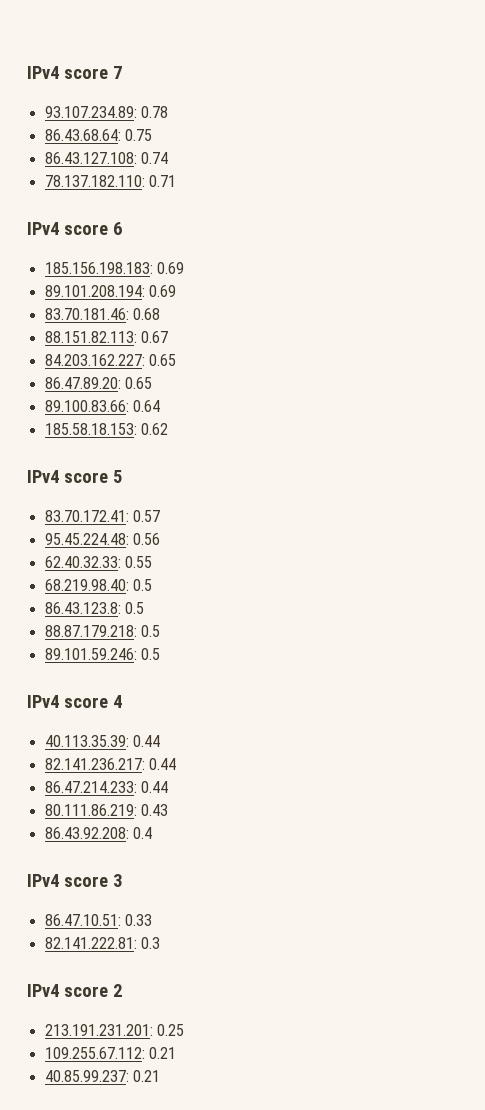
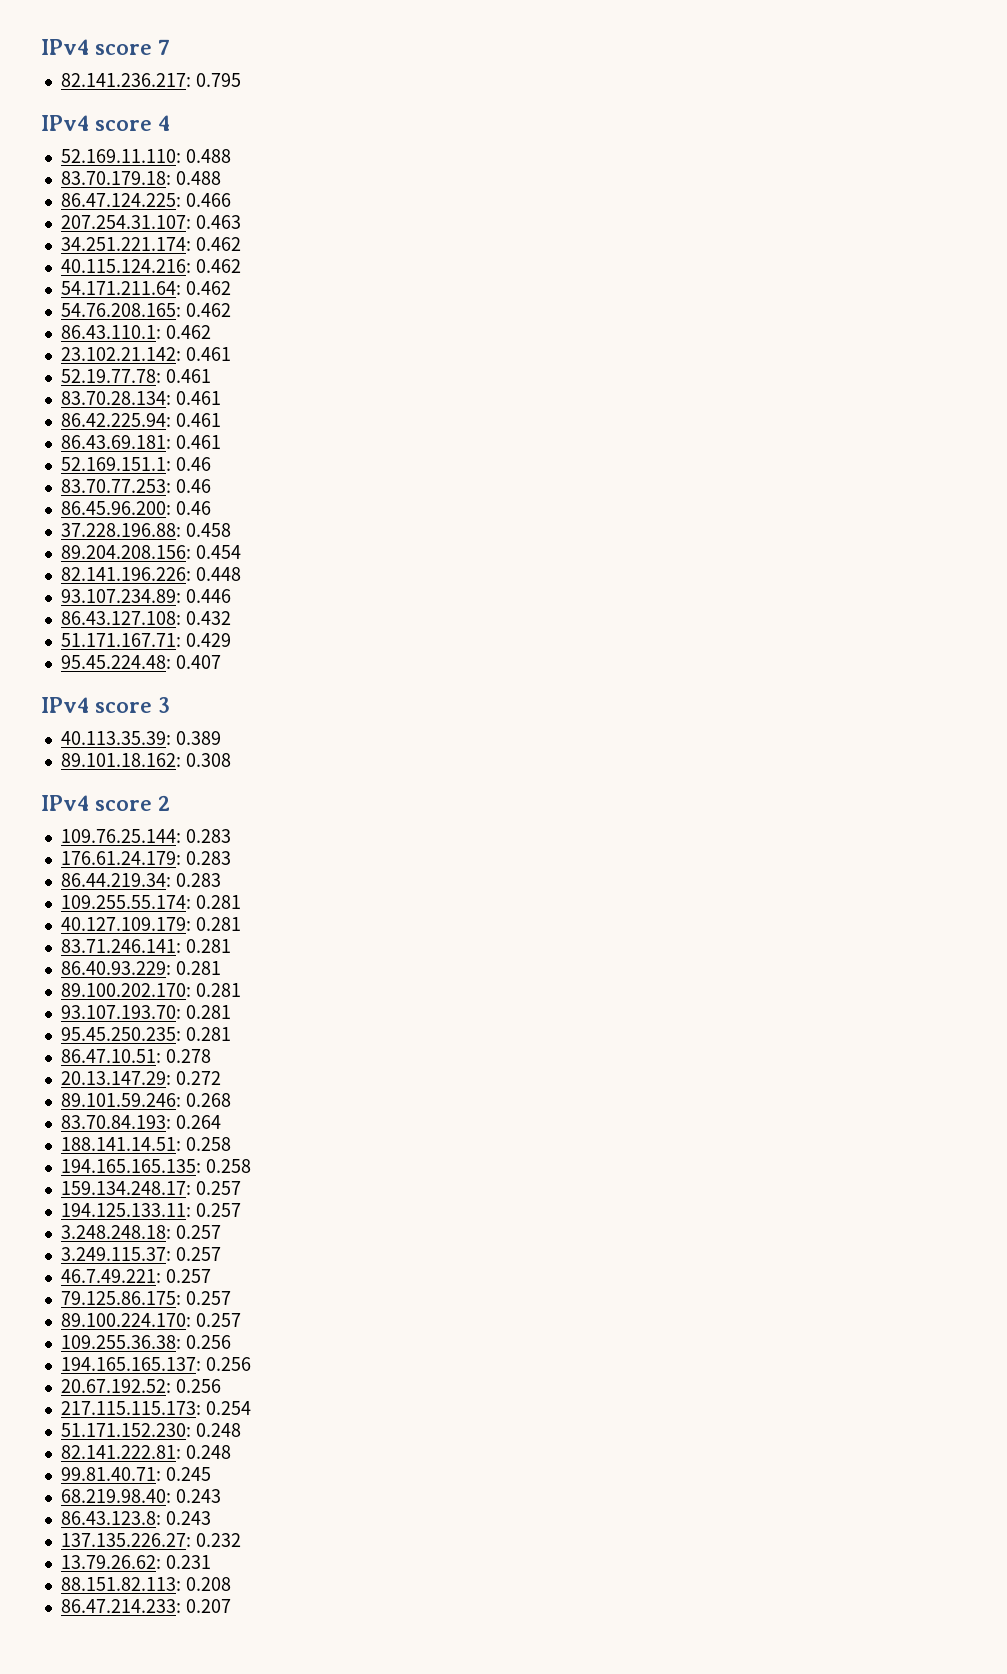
[44,106,168,118] [44,129,152,141] [44,152,168,164] [44,175,176,187] [27,222,122,235] [44,262,184,274] [44,285,176,297] [44,308,160,320] [44,331,168,343] [44,354,176,366] [44,377,152,389] [44,400,160,412] [44,423,168,435] [27,470,122,483] [44,510,160,522] [44,533,160,545] [44,556,152,568] [44,579,152,591] [44,602,144,614] [44,625,160,637] [44,648,160,660] [27,695,122,708] [44,735,160,747] [44,758,176,770] [44,781,168,793] [44,804,168,816] [44,827,152,839] 93.107.234.89: 0.78 // 86.43.68.64: 0.75 // 86.43.127.108: 0.74 // 78.137.182.110: 0.71 // IPv4 score 6 // 185.156.198.183: 0.69 // 89.101.208.194: 0.69 // 83.70.181.46: 0.68 // 88.151.82.113: 0.67 // 84.203.162.227: 0.65 // 86.47.89.20: 0.65 // 89.100.83.66: 0.64 // 185.58.18.153: 0.62 // IPv4 score 5 // 83.70.172.41: 0.57 // 95.45.224.48: 0.56 // 62.40.32.33: 0.55 // 68.219.98.40: 0.5 // 86.43.123.8: 0.5 // 88.87.179.218: 0.5 // 89.101.59.246: 0.5 // IPv4 score 4 // 40.113.35.39: 0.44 // 82.141.236.217: 0.44 // 86.47.214.233: 0.44 // 80.111.86.219: 0.43 // 86.43.92.208: 0.4 -> [60,73,241,87] [41,115,170,131] [60,149,231,163] [60,171,221,185] [60,193,231,207] [60,215,241,229] [60,237,241,251] [60,259,241,273] [60,281,231,295] [60,303,231,317] [60,325,211,339] [60,347,231,361] [60,369,211,383] [60,391,221,405] [60,413,221,427] [60,435,221,449] [60,457,211,471] [60,479,211,493] [60,501,211,515] [60,523,231,537] [60,545,241,559] [60,567,241,581] [60,589,231,603] [60,611,231,625] [60,633,231,647] [60,655,221,669] 82.141.236.217: 0.795 // IPv4 score 4 // 52.169.11.110: 0.488 // 83.70.179.18: 0.488 // 86.47.124.225: 0.466 // 207.254.31.107: 0.463 // 34.251.221.174: 0.462 // 40.115.124.216: 0.462 // 54.171.211.64: 0.462 // 54.76.208.165: 0.462 // 86.43.110.1: 0.462 // 23.102.21.142: 0.461 // 52.19.77.78: 0.461 // 83.70.28.134: 0.461 // 86.42.225.94: 0.461 // 86.43.69.181: 0.461 // 52.169.151.1: 0.46 // 83.70.77.253: 0.46 // 86.45.96.200: 0.46 // 37.228.196.88: 0.458 // 89.204.208.156: 0.454 // 82.141.196.226: 0.448 // 93.107.234.89: 0.446 // 86.43.127.108: 0.432 // 51.171.167.71: 0.429 // 95.45.224.48: 0.407
[44,914,152,926] [44,937,160,949] 86.47.10.51: 0.33 // 82.141.222.81: 0.3 -> [60,731,221,745] [60,753,231,767] 40.113.35.39: 0.389 // 89.101.18.162: 0.308
[44,1024,184,1036] [44,1047,176,1059] [44,1070,160,1082] 213.191.231.201: 0.25 // 109.255.67.112: 0.21 // 40.85.99.237: 0.21 -> [60,829,231,843] [60,851,231,865] [60,873,221,887] [60,895,241,909] [60,917,241,931] [60,939,231,953] [60,961,221,975] [60,983,241,997] [60,1005,231,1019] [60,1027,231,1041] [60,1049,211,1063] [60,1071,221,1085] [60,1093,231,1107] [60,1115,221,1129] [60,1137,231,1151] [60,1159,251,1173] [60,1181,241,1195] [60,1203,241,1217] [60,1225,221,1239] [60,1247,221,1261] [60,1269,211,1283] [60,1291,231,1305] [60,1313,241,1327] [60,1335,231,1349] [60,1357,251,1371] [60,1379,221,1393] [60,1401,251,1415] [60,1423,241,1437] [60,1445,231,1459] [60,1467,211,1481] [60,1489,221,1503] [60,1511,211,1525] [60,1533,241,1547] [60,1555,211,1569] [60,1577,231,1591] [60,1599,231,1613] 109.76.25.144: 0.283 // 176.61.24.179: 0.283 // 86.44.219.34: 0.283 // 109.255.55.174: 0.281 // 40.127.109.179: 0.281 // 83.71.246.141: 0.281 // 86.40.93.229: 0.281 // 89.100.202.170: 0.281 // 93.107.193.70: 0.281 // 95.45.250.235: 0.281 // 86.47.10.51: 0.278 // 20.13.147.29: 0.272 // 89.101.59.246: 0.268 // 83.70.84.193: 0.264 // 188.141.14.51: 0.258 // 194.165.165.135: 0.258 // 159.134.248.17: 0.257 // 194.125.133.11: 0.257 // 3.248.248.18: 0.257 // 3.249.115.37: 0.257 // 46.7.49.221: 0.257 // 79.125.86.175: 0.257 // 89.100.224.170: 0.257 // 109.255.36.38: 0.256 // 194.165.165.137: 0.256 // 20.67.192.52: 0.256 // 217.115.115.173: 0.254 // 51.171.152.230: 0.248 // 82.141.222.81: 0.248 // 99.81.40.71: 0.245 // 68.219.98.40: 0.243 // 86.43.123.8: 0.243 // 137.135.226.27: 0.232 // 13.79.26.62: 0.231 // 88.151.82.113: 0.208 // 86.47.214.233: 0.207

